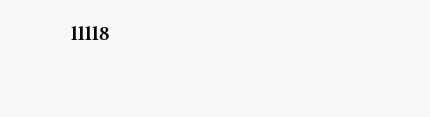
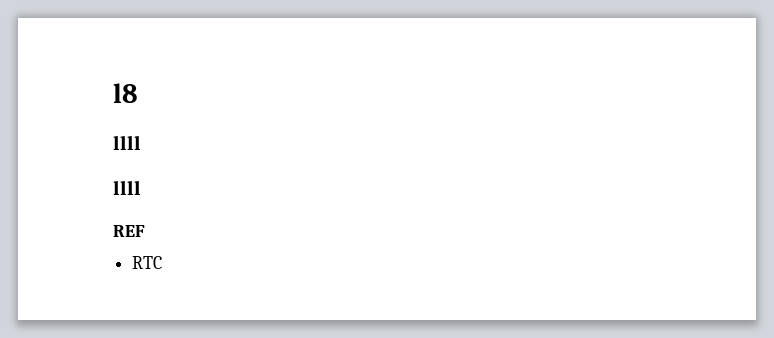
[71,26,110,40] llll8 -> [113,83,138,103] [113,135,141,150] [113,180,141,195] [113,225,145,237] [132,256,163,269] l8 // llll // llll // REF // RTC

